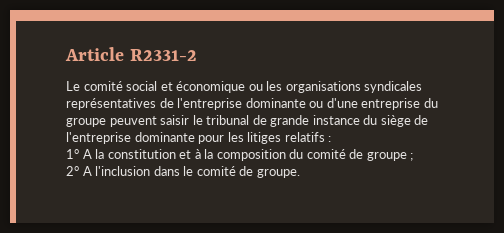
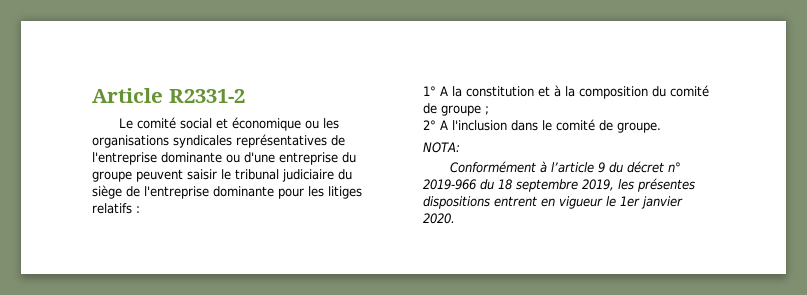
[252,115,360,127] de grande instance -> [282,169,334,182] judiciaire
(300, 173) none -> [423,142,460,153] [449,161,681,173] [423,178,695,192] [423,196,683,209] [423,213,455,224] // NOTA: // Conformément à l’article 9 du décret n° 2019-966 du 18 septembre 2019, les présentes dispositions entrent en vigueur le 1er janvier 2020.

